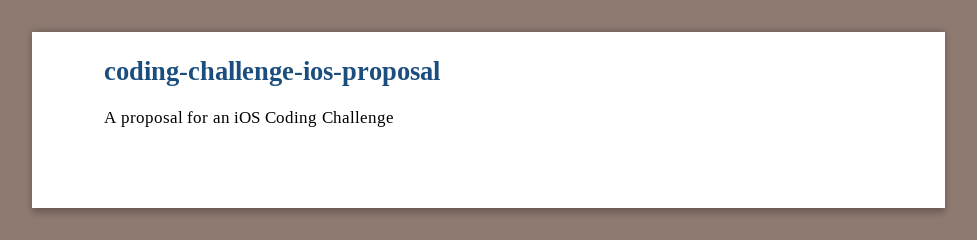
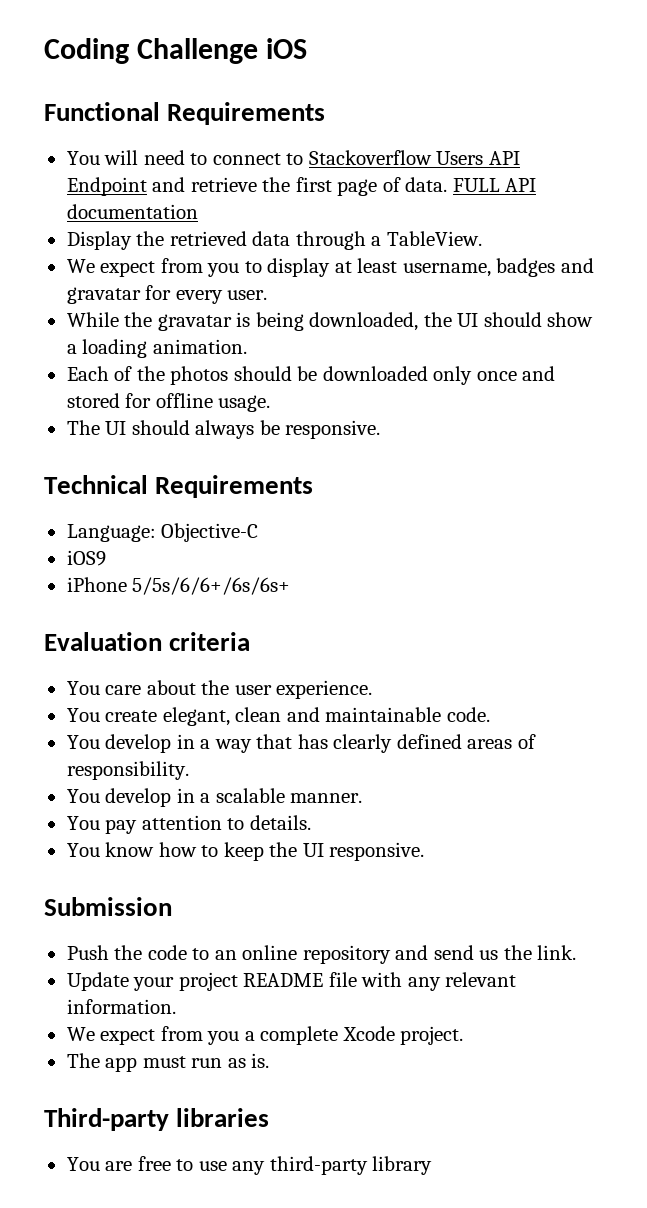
[104,61,440,86] [104,111,394,127] coding-challenge-ios-proposal // A proposal for an iOS Coding Challenge -> [44,38,308,64] [44,102,326,125] [66,150,520,165] [66,177,537,196] [66,204,198,219] [66,231,482,250] [66,258,594,277] [66,285,268,304] [66,312,594,331] [66,339,247,358] [66,366,556,385] [66,393,271,412] [66,420,381,439] [44,475,314,498] [66,523,259,542] [66,550,106,566] [66,577,291,595] [44,632,251,651] [66,680,373,699] [66,707,490,726] [66,734,536,753] [66,761,189,780] [66,788,363,807] [66,815,311,834] [66,842,425,861] [44,897,172,916] [66,945,577,964] [66,972,517,991] [66,999,176,1014] [66,1026,464,1045] [66,1053,270,1072] [44,1108,270,1131] [66,1156,433,1175] Coding Challenge iOS // Functional Requirements // You will need to connect to Stackoverflow Users API Endpoint and retrieve the first page of data. FULL API documentation // Display the retrieved data through a TableView. // We expect from you to display at least username, badges and gravatar for every user. // While the gravatar is being downloaded, the UI should show a loading animation. // Each of the photos should be downloaded only once and stored for offline usage. // The UI should always be responsive. // Technical Requirements // Language: Objective-C // iOS9 // iPhone 5/5s/6/6+/6s/6s+ // Evaluation criteria // You care about the user experience. // You create elegant, clean and maintainable code. // You develop in a way that has clearly defined areas of responsibility. // You develop in a scalable manner. // You pay attention to details. // You know how to keep the UI responsive. // Submission // Push the code to an online repository and send us the link. // Update your project README file with any relevant information. // We expect from you a complete Xcode project. // The app must run as is. // Third-party libraries // You are free to use any third-party library

